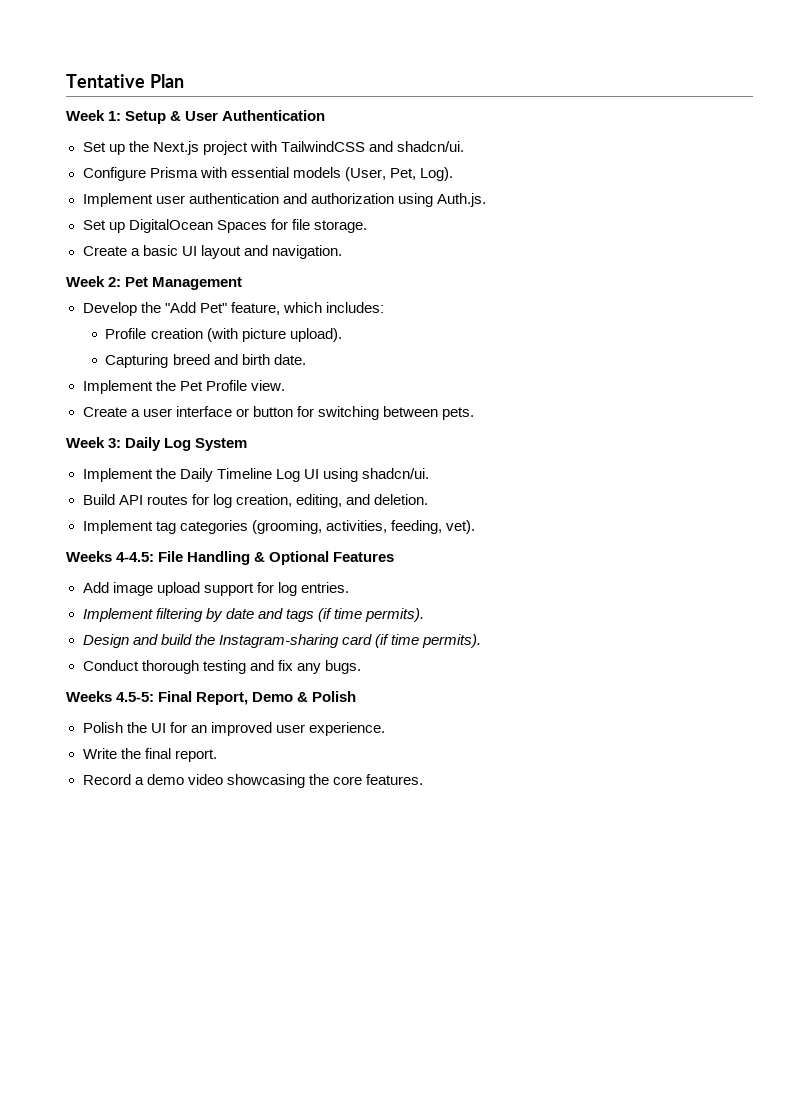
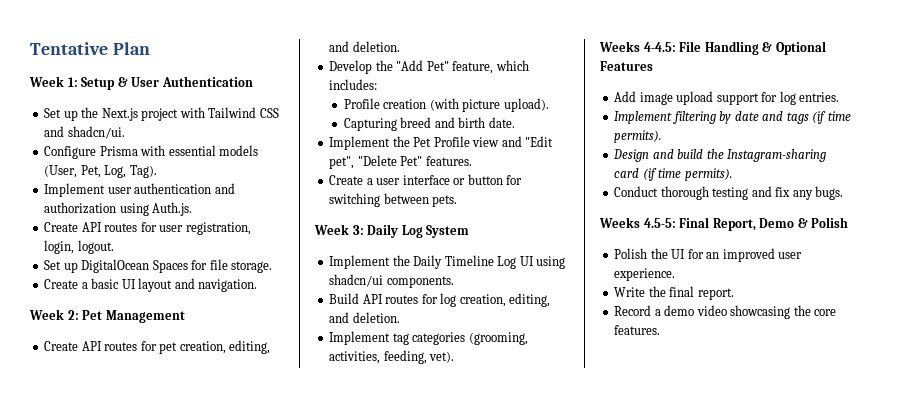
[280,141,365,152] TailwindCSS -> [208,107,279,118] Tailwind CSS
[419,167,453,181] Log). -> [104,165,157,178] Log, Tag).
(486, 200) none -> [44,222,251,235] [44,240,114,254] // Create API routes for user registration, login, logout.
(243, 283) none -> [44,340,271,354] [329,41,400,52] // Create API routes for pet creation, editing, and deletion.
[250,380,285,391] view. -> [472,136,554,147] [329,155,472,169] view and "Edit pet", "Delete Pet" features.
[361,468,429,479] shadcn/ui. -> [329,274,454,288] shadcn/ui components.

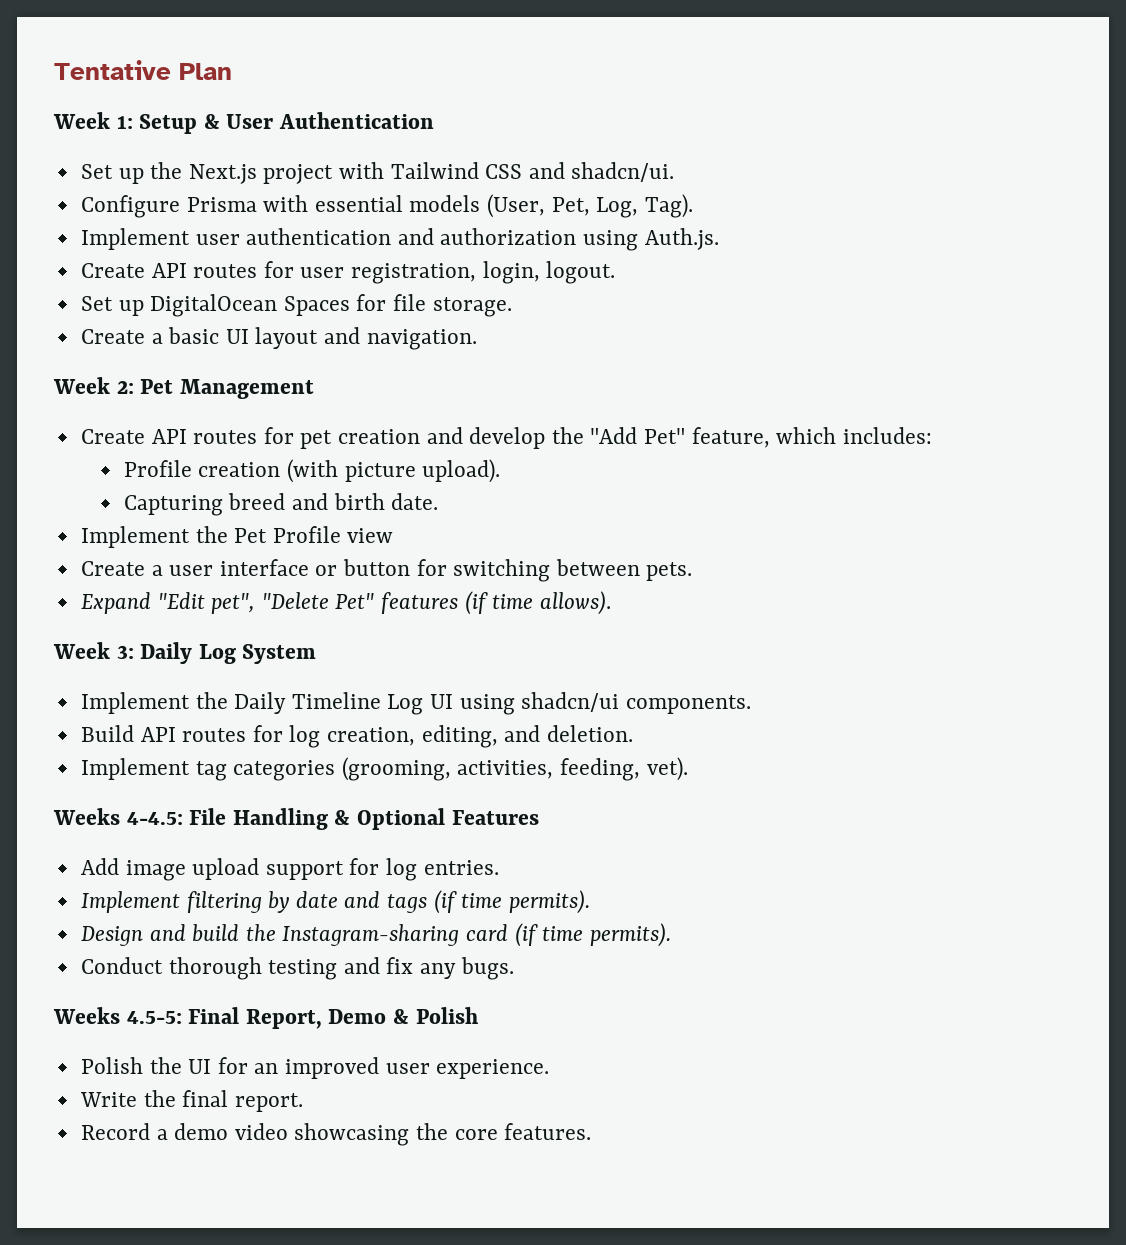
[179,340,271,354] [329,41,400,52] [329,60,373,74] creation, editing, and deletion. // Develop -> [338,427,546,449] creation and develop
[501,136,554,147] [329,155,472,169] and "Edit pet", "Delete Pet" features. -> (394, 535) none
(458, 201) none -> [80,591,611,615] // Expand "Edit pet", "Delete Pet" features (if time allows).

